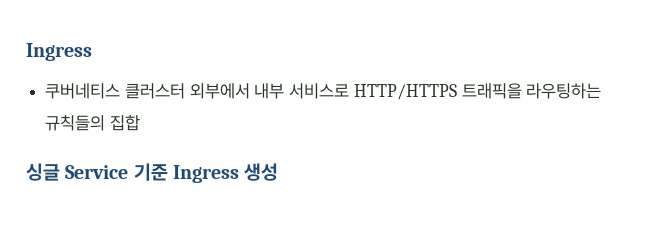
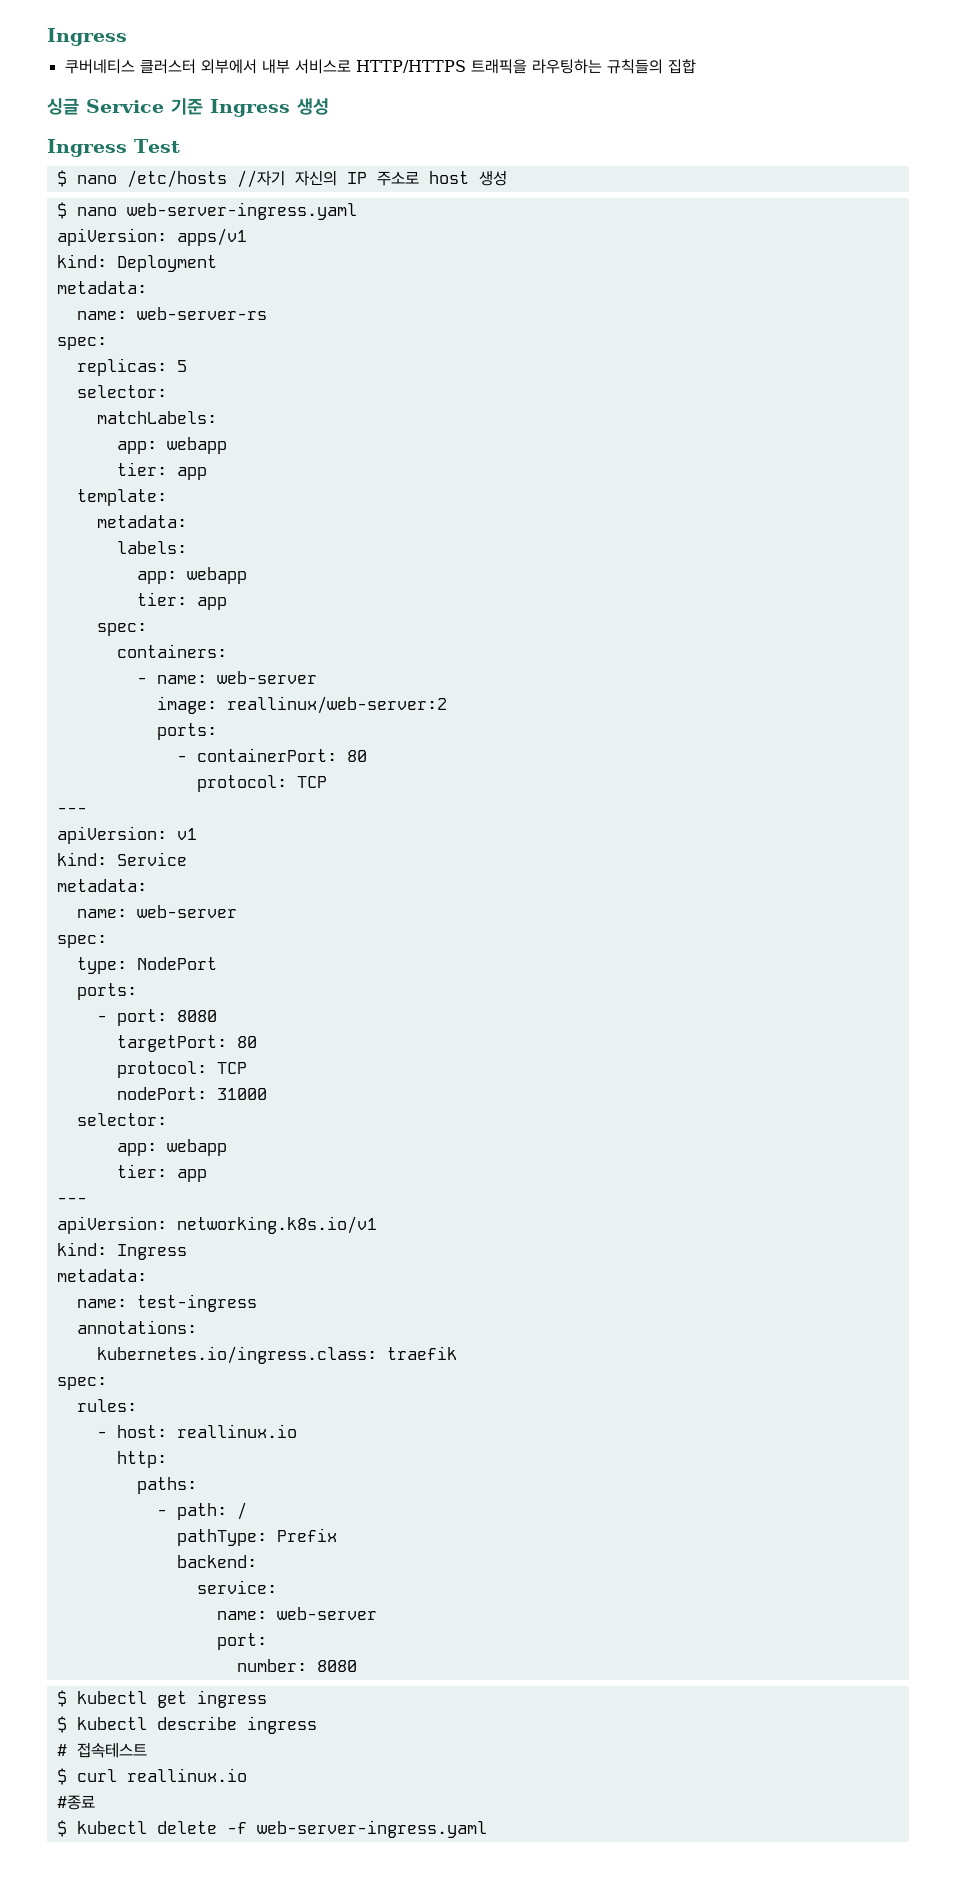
(279, 172) none -> [47,139,180,157] [56,170,507,188] [56,202,357,220] [56,228,247,246] [56,254,217,272] [56,281,147,294] [76,307,267,320] [56,337,107,350] [76,358,187,376] [76,385,167,398] [96,411,217,424] [116,437,227,454] [116,462,207,480] [76,489,167,506] [96,515,187,528] [116,541,187,554] [136,567,247,584] [136,592,227,610] [96,623,147,636] [116,644,227,658] [136,671,317,684] [156,696,447,714] [156,723,217,740] [176,748,367,762] [196,775,327,792] [56,807,87,814] [56,826,197,844] [56,852,187,866] [56,879,147,892] [76,905,237,918] [56,935,107,948] [76,957,217,974] [76,983,137,1000] [96,1009,217,1026] [116,1035,257,1052] [116,1061,247,1078] [116,1087,267,1100] [76,1113,167,1126] [116,1139,227,1156] [116,1164,207,1182] [56,1197,87,1204] [56,1216,377,1234] [56,1242,187,1260] [56,1269,147,1282] [76,1294,257,1312] [76,1320,197,1334] [96,1346,457,1364] [56,1377,107,1390] [76,1399,137,1412] [96,1424,297,1438] [116,1451,167,1468] [136,1477,197,1494] [156,1502,247,1520] [176,1528,337,1546] [176,1555,257,1568] [196,1580,277,1594] [216,1607,377,1620] [216,1633,267,1650] [236,1659,357,1672] [56,1690,267,1708] [56,1716,317,1734] [56,1742,147,1758] [56,1768,247,1785] [56,1795,95,1810] [56,1820,487,1838] // Ingress Test // $ nano /etc/hosts //자기 자신의 IP 주소로 host 생성 // $ nano web-server-ingress.yaml // apiVersion: apps/v1 // kind: Deployment // metadata: // name: web-server-rs // spec: // replicas: 5 // selector: // matchLabels: // app: webapp // tier: app // template: // metadata: // labels: // app: webapp // tier: app // spec: // containers: // - name: web-server // image: reallinux/web-server:2 // ports: // - containerPort: 80 // protocol: TCP // --- // apiVersion: v1 // kind: Service // metadata: // name: web-server // spec: // type: NodePort // ports: // - port: 8080 // targetPort: 80 // protocol: TCP // nodePort: 31000 // selector: // app: webapp // tier: app // --- // apiVersion: networking.k8s.io/v1 // kind: Ingress // metadata: // name: test-ingress // annotations: // kubernetes.io/ingress.class: traefik // spec: // rules: // - host: reallinux.io // http: // paths: // - path: / // pathType: Prefix // backend: // service: // name: web-server // port: // number: 8080 // $ kubectl get ingress // $ kubectl describe ingress // # 접속테스트 // $ curl reallinux.io // #종료 // $ kubectl delete -f web-server-ingress.yaml

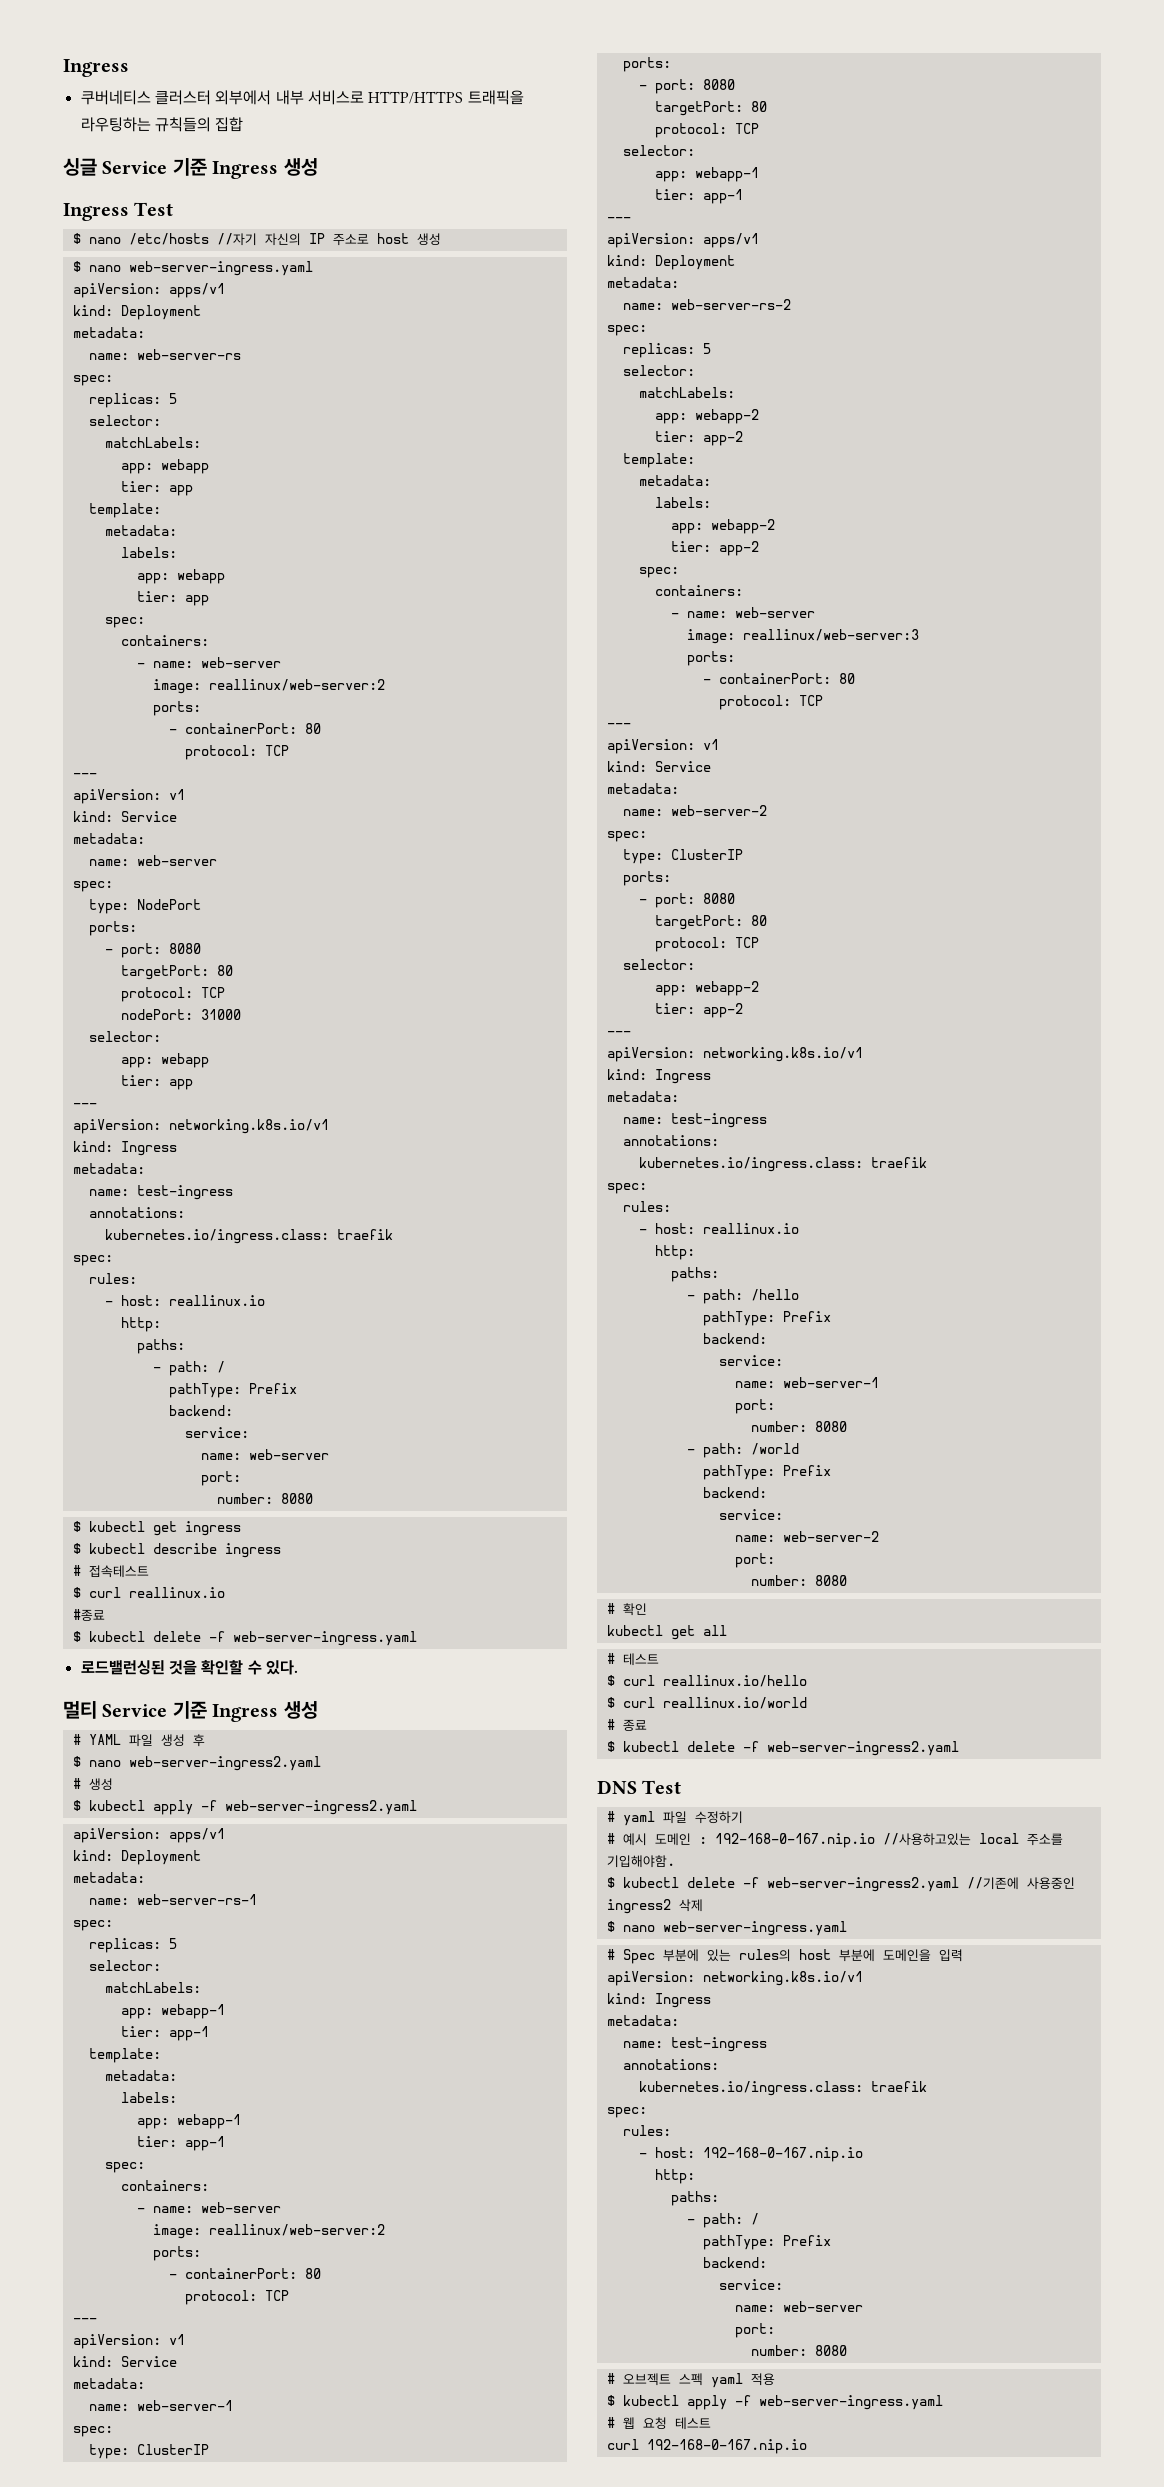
(487, 1829) none -> [80,1660,298,1675] [63,1701,318,1722] [72,1734,205,1747] [72,1756,321,1771] [72,1778,113,1791] [72,1800,417,1815] [72,1828,225,1843] [72,1850,201,1865] [72,1872,145,1883] [88,1894,257,1905] [72,1920,113,1931] [88,1938,177,1953] [88,1960,161,1971] [104,1982,201,1993] [120,2004,225,2019] [120,2026,209,2041] [88,2048,161,2063] [104,2070,177,2081] [120,2092,177,2103] [136,2114,241,2129] [136,2136,225,2151] [104,2162,145,2173] [120,2180,209,2191] [136,2202,281,2213] [152,2224,385,2239] [152,2246,201,2261] [168,2268,321,2279] [184,2290,289,2305] [72,2318,97,2323] [72,2334,185,2349] [72,2356,177,2367] [72,2378,145,2389] [88,2400,233,2411] [72,2426,113,2437] [88,2444,209,2459] [622,57,671,72] [638,79,735,94] [654,101,767,116] [654,123,759,138] [622,145,695,156] [654,167,759,182] [654,189,743,204] [606,217,631,222] [606,233,759,248] [606,255,735,270] [606,277,679,288] [622,299,791,310] [606,325,647,336] [622,343,711,358] [622,365,695,376] [638,387,735,398] [654,409,759,424] [654,431,743,446] [622,453,695,468] [638,475,711,486] [654,497,711,508] [670,519,775,534] [670,541,759,556] [638,567,679,578] [654,585,743,596] [670,607,815,618] [686,629,919,644] [686,651,735,666] [702,673,855,684] [718,695,823,710] [606,723,631,728] [606,739,719,754] [606,761,711,772] [606,783,679,794] [622,805,767,816] [606,831,647,842] [622,849,743,864] [622,871,671,886] [638,893,735,908] [654,915,767,930] [654,937,759,952] [622,959,695,970] [654,981,759,996] [654,1003,743,1018] [606,1031,631,1036] [606,1047,863,1062] [606,1069,711,1084] [606,1091,679,1102] [622,1113,767,1128] [622,1135,719,1146] [638,1157,927,1172] [606,1183,647,1194] [622,1201,671,1212] [638,1223,799,1234] [654,1245,695,1260] [670,1267,719,1282] [686,1289,799,1304] [702,1311,831,1326] [702,1333,767,1344] [718,1355,783,1366] [734,1377,879,1388] [734,1399,775,1414] [750,1421,847,1432] [686,1443,799,1458] [702,1465,831,1480] [702,1487,767,1498] [718,1509,783,1520] [734,1531,879,1542] [734,1553,775,1568] [750,1575,847,1586] [606,1603,647,1616] [606,1625,727,1640] [606,1653,659,1666] [606,1675,807,1687] [606,1697,807,1709] [606,1719,647,1732] [606,1741,959,1756] [597,1780,682,1794] [606,1811,743,1826] [606,1833,1063,1848] [606,1855,675,1868] [606,1877,1075,1892] [606,1899,703,1914] [606,1921,847,1936] [606,1949,963,1964] [606,1971,863,1986] [606,1993,711,2008] [606,2015,679,2026] [622,2037,767,2052] [622,2059,719,2070] [638,2081,927,2096] [606,2107,647,2118] [622,2125,671,2136] [638,2147,863,2162] [654,2169,695,2184] [670,2191,719,2206] [686,2213,759,2228] [702,2235,831,2250] [702,2257,767,2268] [718,2279,783,2290] [734,2301,863,2312] [734,2323,775,2338] [750,2345,847,2356] [606,2373,775,2388] [606,2395,943,2410] [606,2417,711,2430] [606,2439,807,2454] // 로드밸런싱된 것을 확인할 수 있다. // 멀티 Service 기준 Ingress 생성 // # YAML 파일 생성 후 // $ nano web-server-ingress2.yaml // # 생성 // $ kubectl apply -f web-server-ingress2.yaml // apiVersion: apps/v1 // kind: Deployment // metadata: // name: web-server-rs-1 // spec: // replicas: 5 // selector: // matchLabels: // app: webapp-1 // tier: app-1 // template: // metadata: // labels: // app: webapp-1 // tier: app-1 // spec: // containers: // - name: web-server // image: reallinux/web-server:2 // ports: // - containerPort: 80 // protocol: TCP // --- // apiVersion: v1 // kind: Service // metadata: // name: web-server-1 // spec: // type: ClusterIP // ports: // - port: 8080 // targetPort: 80 // protocol: TCP // selector: // app: webapp-1 // tier: app-1 // --- // apiVersion: apps/v1 // kind: Deployment // metadata: // name: web-server-rs-2 // spec: // replicas: 5 // selector: // matchLabels: // app: webapp-2 // tier: app-2 // template: // metadata: // labels: // app: webapp-2 // tier: app-2 // spec: // containers: // - name: web-server // image: reallinux/web-server:3 // ports: // - containerPort: 80 // protocol: TCP // --- // apiVersion: v1 // kind: Service // metadata: // name: web-server-2 // spec: // type: ClusterIP // ports: // - port: 8080 // targetPort: 80 // protocol: TCP // selector: // app: webapp-2 // tier: app-2 // --- // apiVersion: networking.k8s.io/v1 // kind: Ingress // metadata: // name: test-ingress // annotations: // kubernetes.io/ingress.class: traefik // spec: // rules: // - host: reallinux.io // http: // paths: // - path: /hello // pathType: Prefix // backend: // service: // name: web-server-1 // port: // number: 8080 // - path: /world // pathType: Prefix // backend: // service: // name: web-server-2 // port: // number: 8080 // # 확인 // kubectl get all // # 테스트 // $ curl reallinux.io/hello // $ curl reallinux.io/world // # 종료 // $ kubectl delete -f web-server-ingress2.yaml // DNS Test // # yaml 파일 수정하기 // # 예시 도메인 : 192-168-0-167.nip.io //사용하고있는 local 주소를 기입해야함. // $ kubectl delete -f web-server-ingress2.yaml //기존에 사용중인 ingress2 삭제 // $ nano web-server-ingress.yaml // # Spec 부분에 있는 rules의 host 부분에 도메인을 입력 // apiVersion: networking.k8s.io/v1 // kind: Ingress // metadata: // name: test-ingress // annotations: // kubernetes.io/ingress.class: traefik // spec: // rules: // - host: 192-168-0-167.nip.io // http: // paths: // - path: / // pathType: Prefix // backend: // service: // name: web-server // port: // number: 8080 // # 오브젝트 스펙 yaml 적용 // $ kubectl apply -f web-server-ingress.yaml // # 웹 요청 테스트 // curl 192-168-0-167.nip.io

